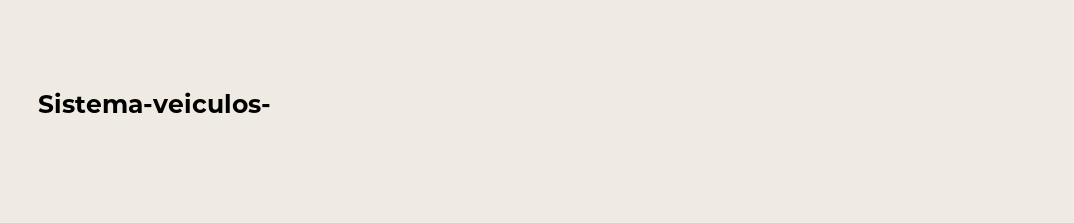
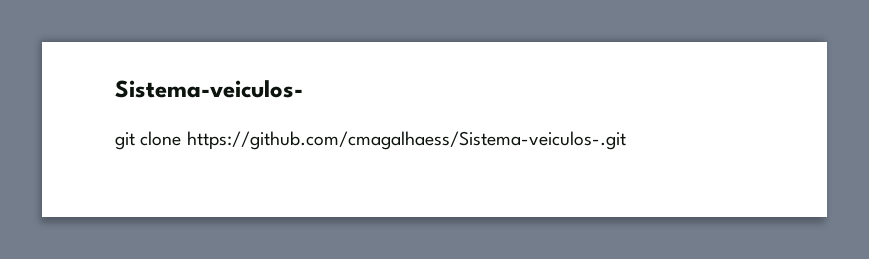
(271, 102) none -> [115,131,626,150] // git clone https://github.com/cmagalhaess/Sistema-veiculos-.git

